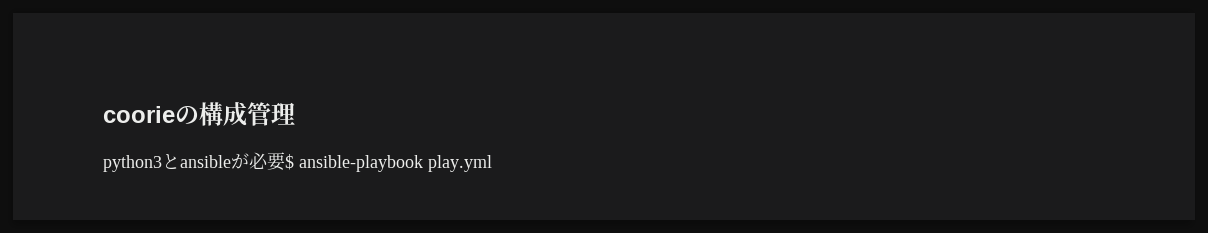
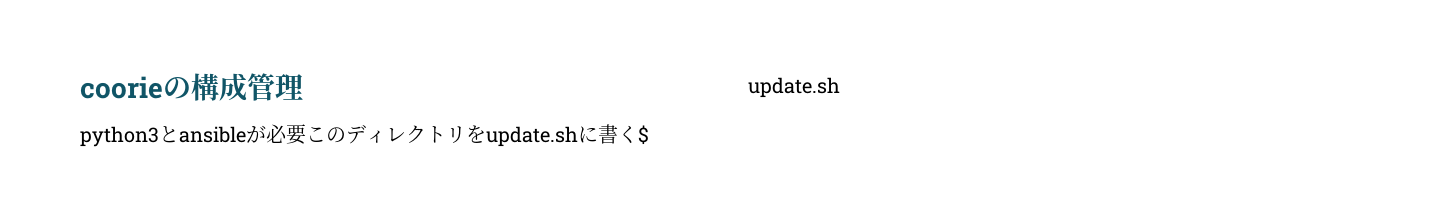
[285,154,492,172] $ ansible-playbook play.yml -> [306,124,649,147] [748,77,840,98] このディレクトリをupdate.shに書く$ update.sh

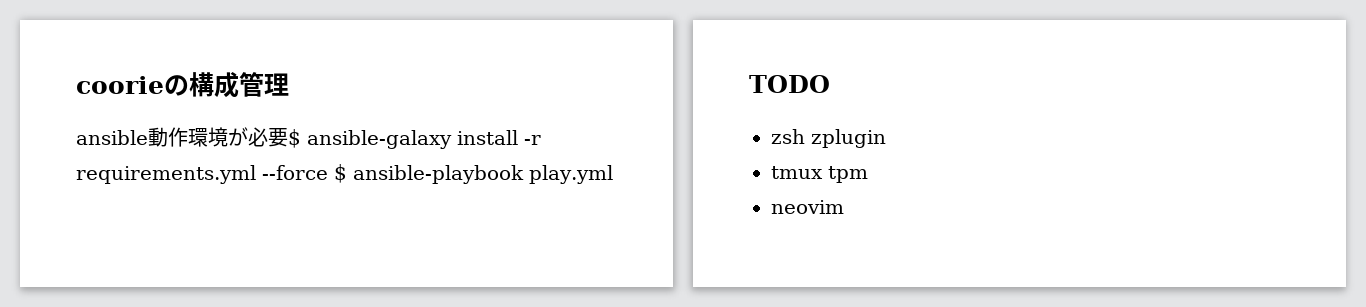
[80,124,649,147] [748,77,840,98] python3とansibleが必要このディレクトリをupdate.shに書く$ update.sh -> [76,127,541,149] [76,164,613,184] [749,75,830,93] [771,129,886,148] [771,166,868,183] [771,200,844,214] ansible動作環境が必要$ ansible-galaxy install -r requirements.yml --force $ ansible-playbook play.yml // TODO // zsh zplugin // tmux tpm // neovim

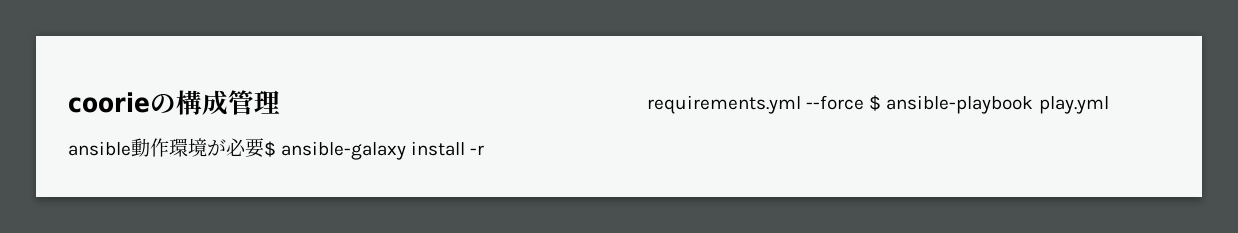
[749,75,830,93] [771,129,886,148] [771,166,868,183] [771,200,844,214] // TODO // zsh zplugin // tmux tpm // neovim -> (1109, 105) none

